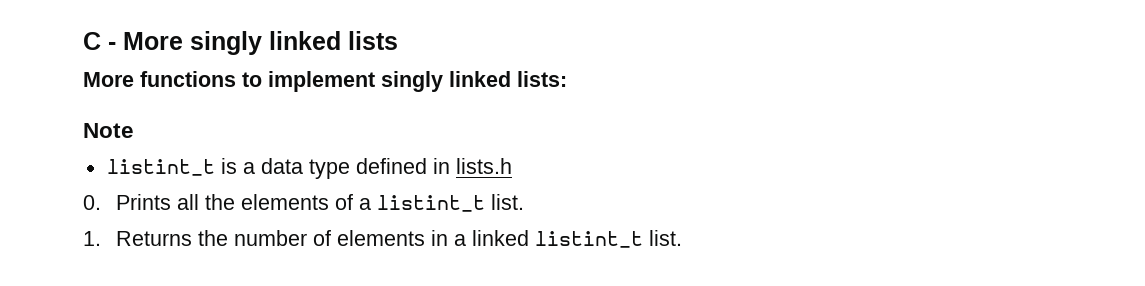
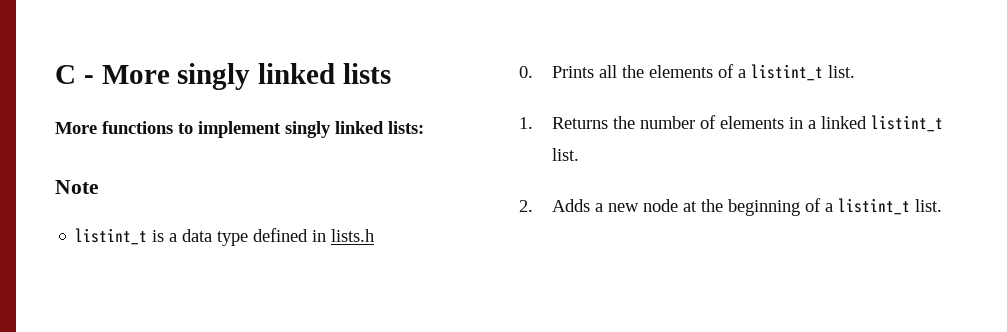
(683, 238) none -> [519,198,943,216] // 2. Adds a new node at the beginning of a listint_t list.

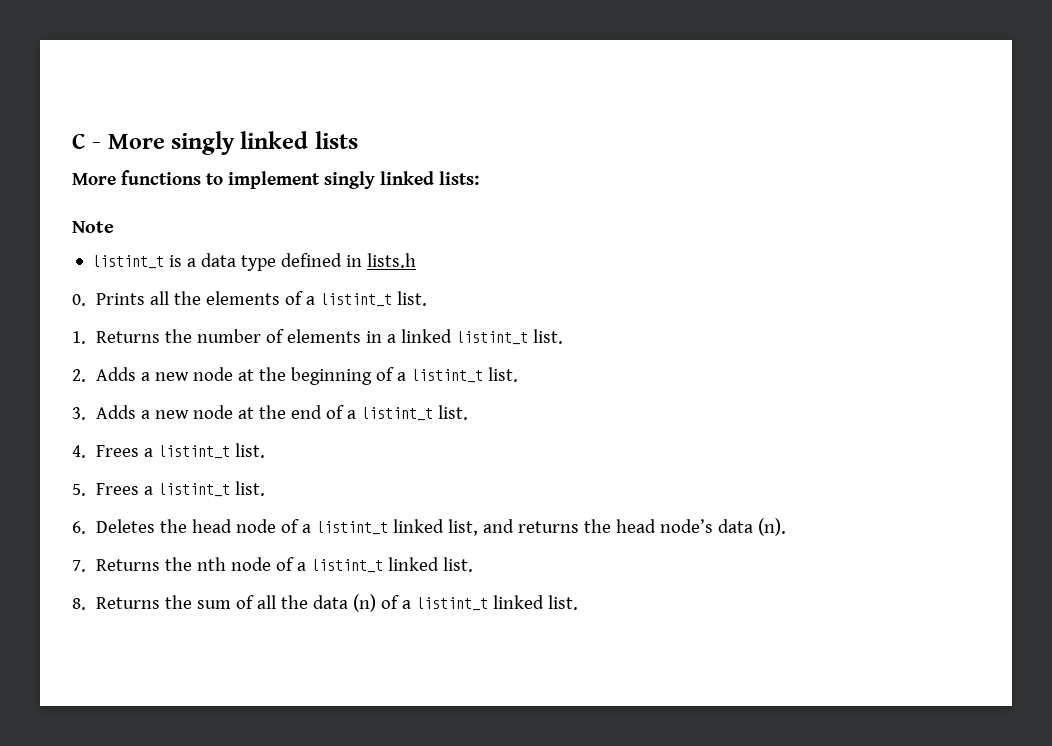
(943, 205) none -> [72,405,468,421] [72,443,265,459] [72,481,265,497] [72,518,786,536] [72,557,473,573] [72,594,578,612] // 3. Adds a new node at the end of a listint_t list. // 4. Frees a listint_t list. // 5. Frees a listint_t list. // 6. Deletes the head node of a listint_t linked list, and returns the head node’s data (n). // 7. Returns the nth node of a listint_t linked list. // 8. Returns the sum of all the data (n) of a listint_t linked list.

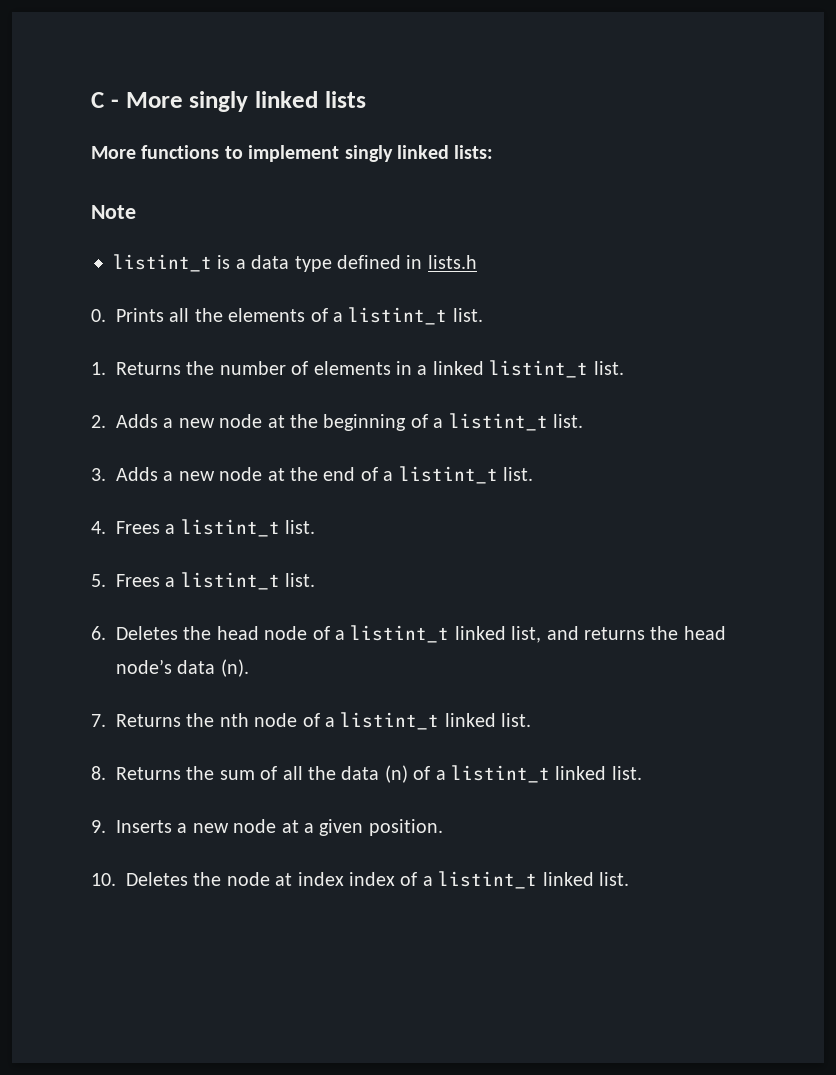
(578, 602) none -> [91,819,443,836] [91,871,629,889] // 9. Inserts a new node at a given position. // 10. Deletes the node at index index of a listint_t linked list.

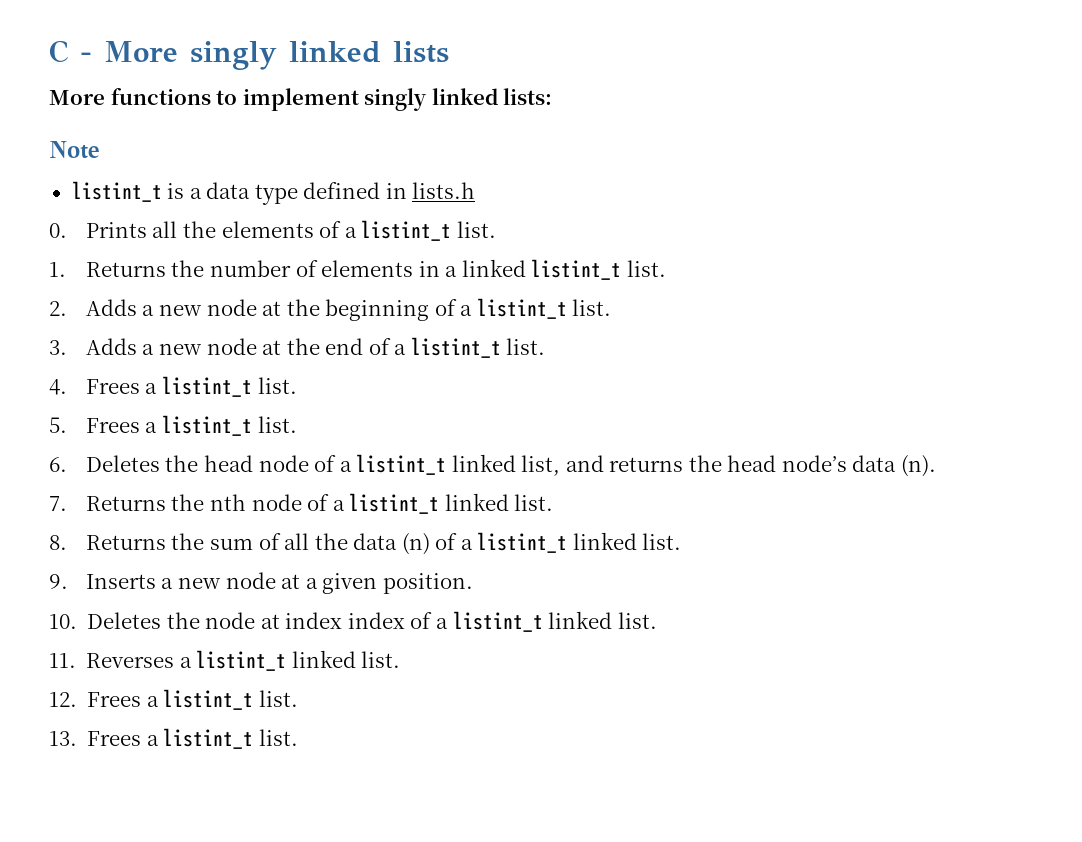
(629, 879) none -> [49,650,401,671] [49,689,298,710] [49,728,298,749] // 11. Reverses a listint_t linked list. // 12. Frees a listint_t list. // 13. Frees a listint_t list.

